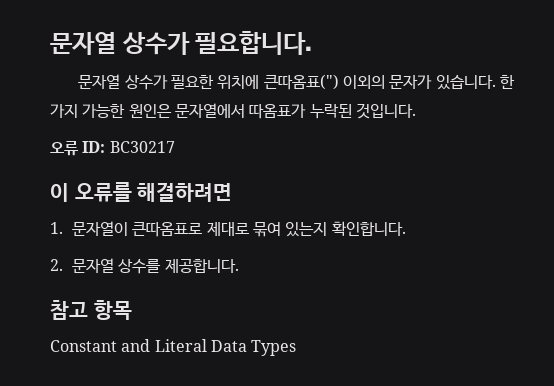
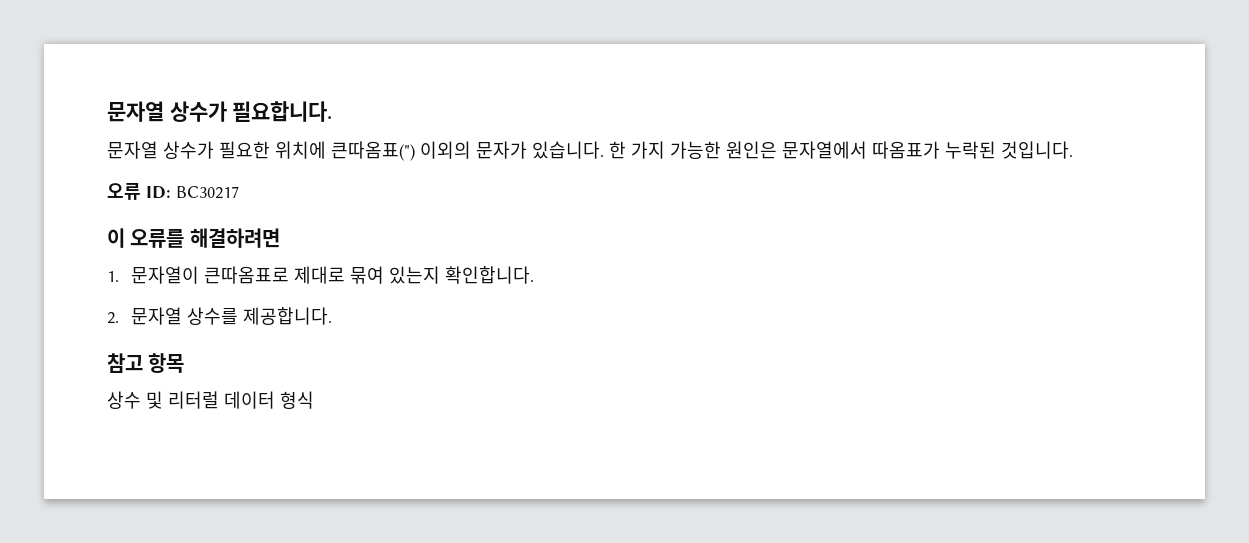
[50,339,297,356] Constant and Literal Data Types -> [107,391,314,409] 상수 및 리터럴 데이터 형식

